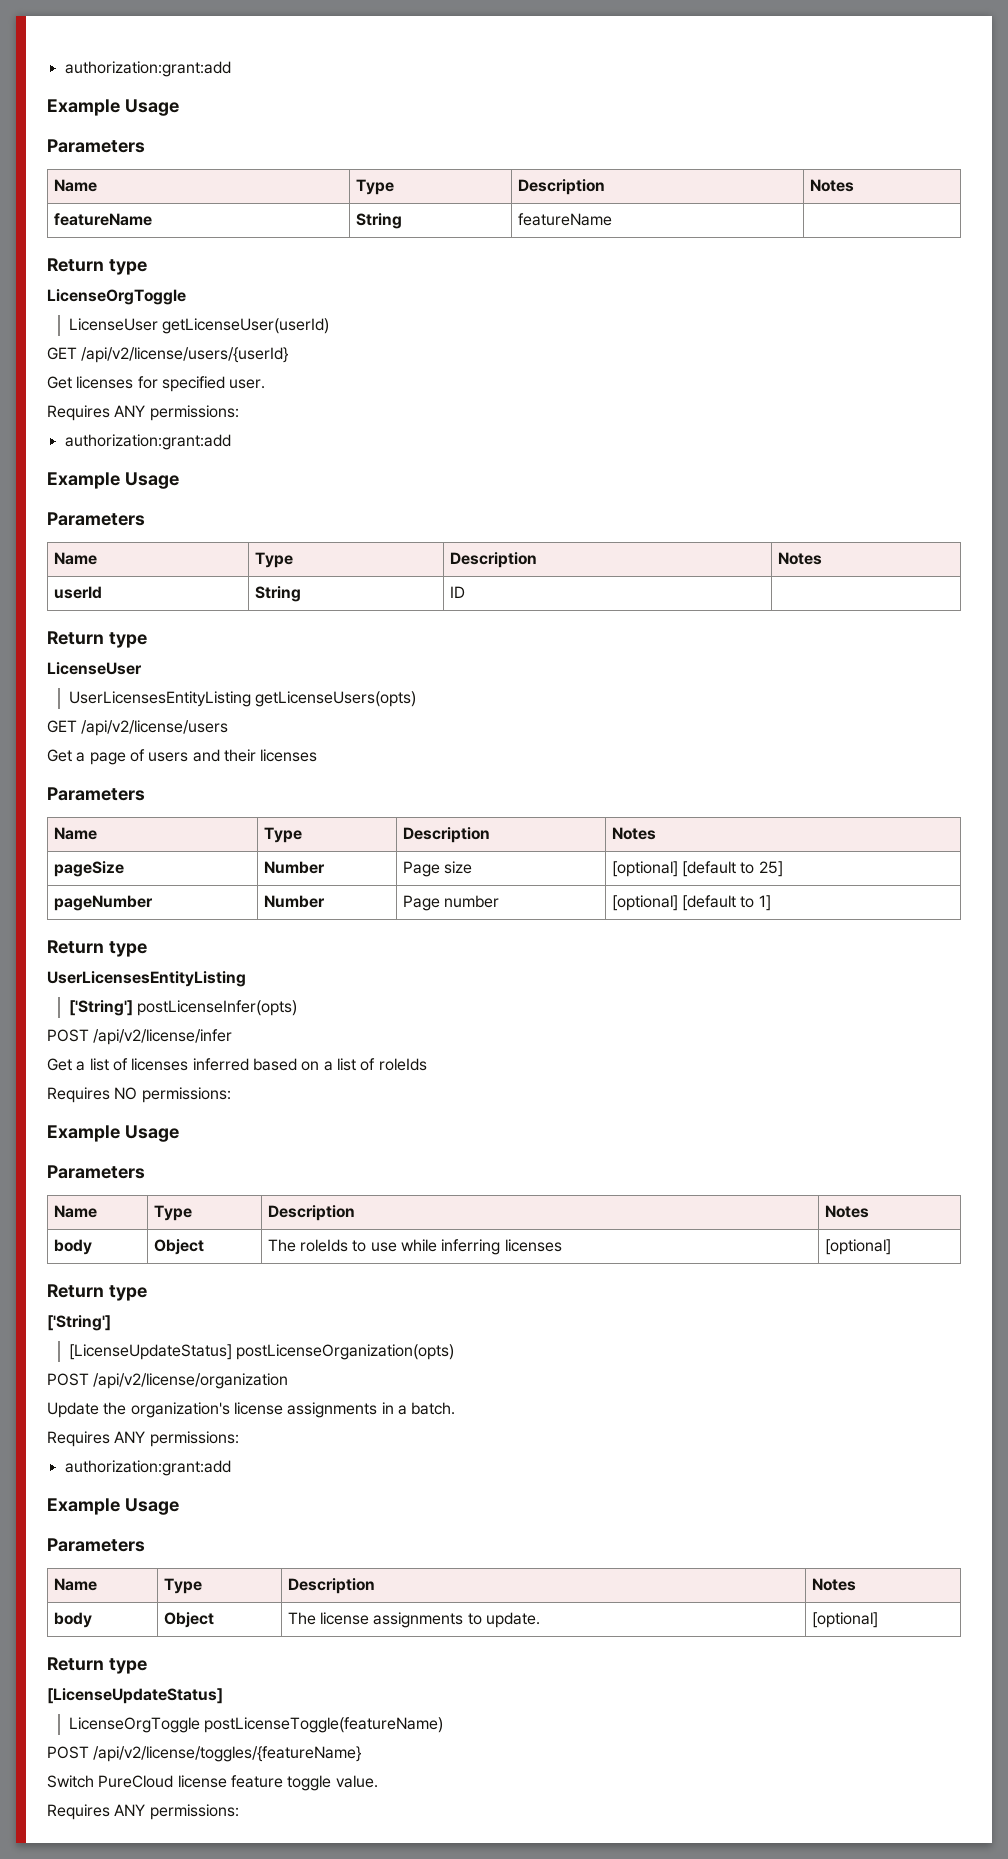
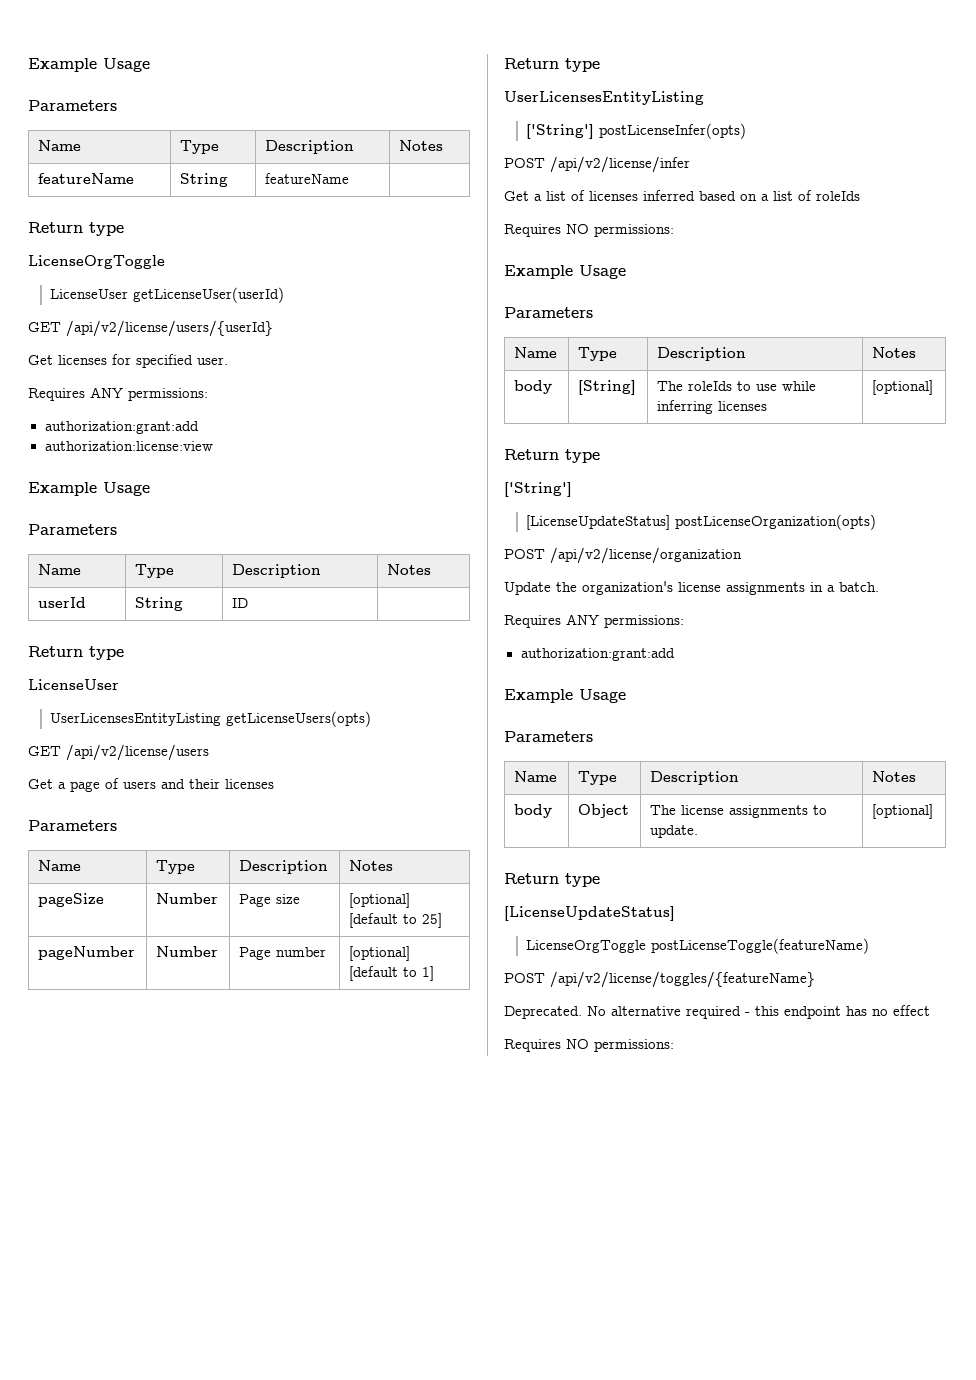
[64,61,231,77] authorization:grant:add // -> (28, 65) none
(231, 442) none -> [44,441,213,451] // authorization:license:view
[153,1239,204,1255] Object -> [578,380,637,395] [String]
[47,1775,378,1791] [47,1804,146,1820] Switch PureCloud license feature toggle value. // Requires ANY -> [504,1005,930,1019] [504,1039,589,1052] Deprecated. No alternative required - this endpoint has no effect // Requires NO

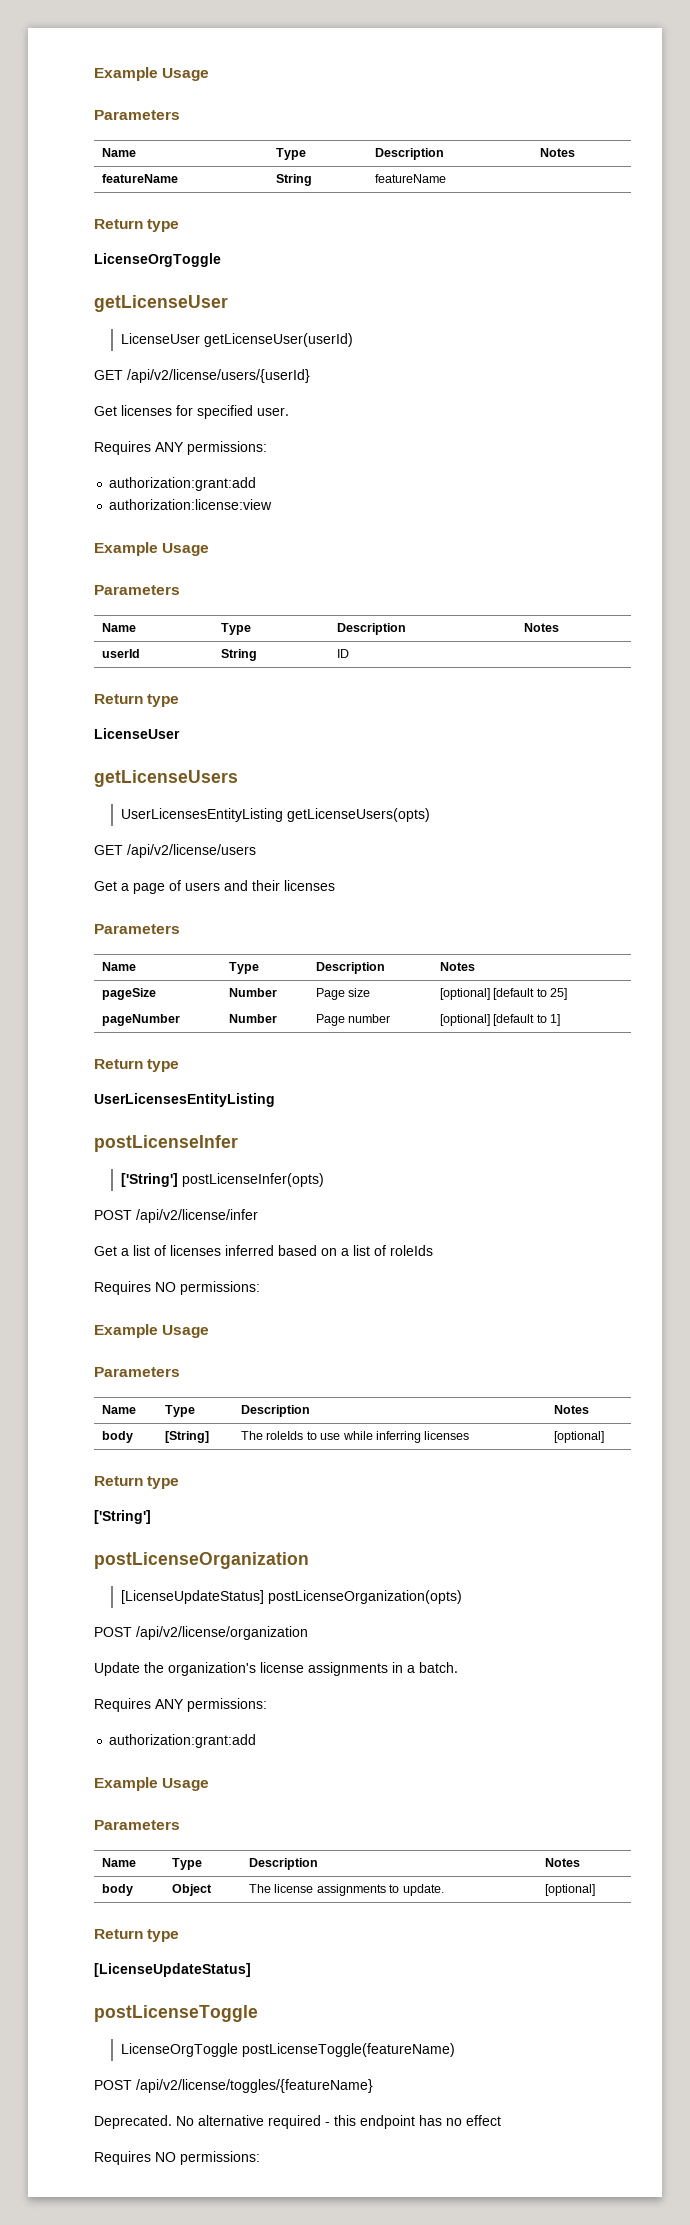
(165, 262) none -> [94,295,228,312] // getLicenseUser
(119, 684) none -> [94,770,238,787] // getLicenseUsers
(704, 98) none -> [94,1135,238,1152] // postLicenseInfer
(572, 489) none -> [94,1552,309,1569] // postLicenseOrganization
(675, 913) none -> [94,2005,258,2022] // postLicenseToggle

